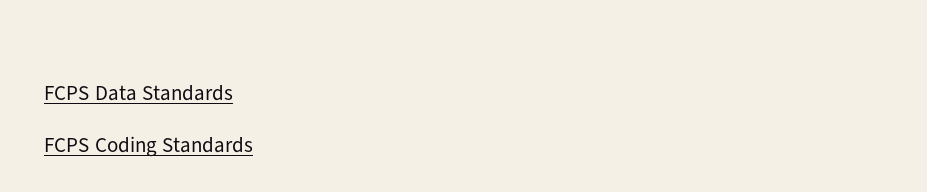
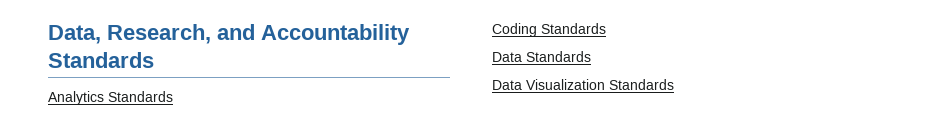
[44,86,89,100] FCPS -> [48,24,410,45] [48,52,154,68] [48,91,173,105] [492,23,606,37] Data, Research, and Accountability Standards // Analytics Standards // Coding Standards //
[44,136,157,157] FCPS Coding -> [492,79,605,90] Data Visualization

